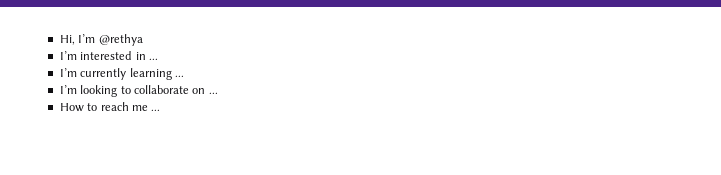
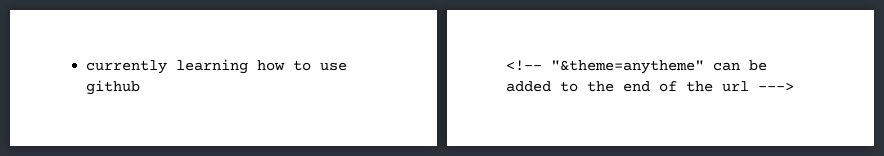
[59,34,143,46] [59,51,158,60] [59,68,184,80] [59,85,218,97] [59,102,161,112] Hi, I’m @rethya // I’m interested in ... // I’m currently learning ... // I’m looking to collaborate on ... // How to reach me ... -> [86,59,348,74] [86,80,141,95] [506,60,767,74] [506,81,794,92] currently learning how to use github // <!-- "&theme=anytheme" can be added to the end of the url --->

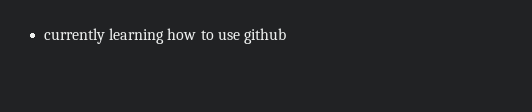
[506,60,767,74] [506,81,794,92] // <!-- "&theme=anytheme" can be added to the end of the url ---> -> (286, 36) none

